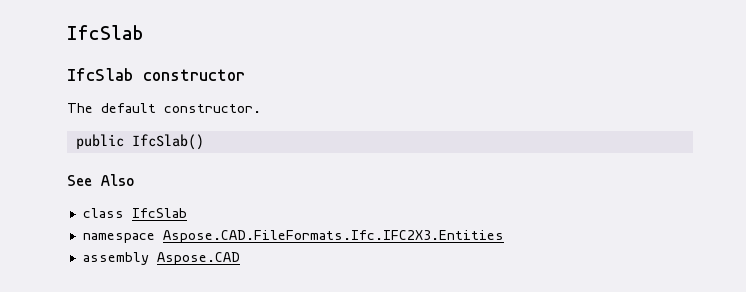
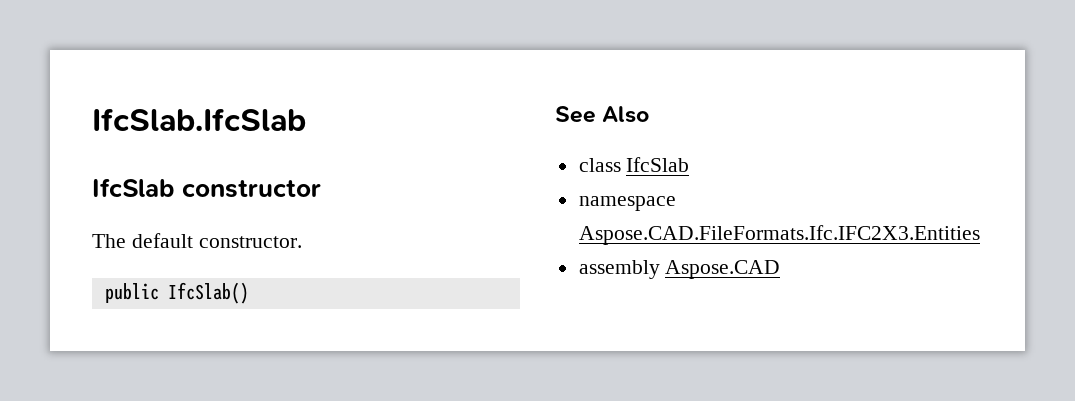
[67,25,143,40] IfcSlab -> [92,108,306,131] IfcSlab.IfcSlab

